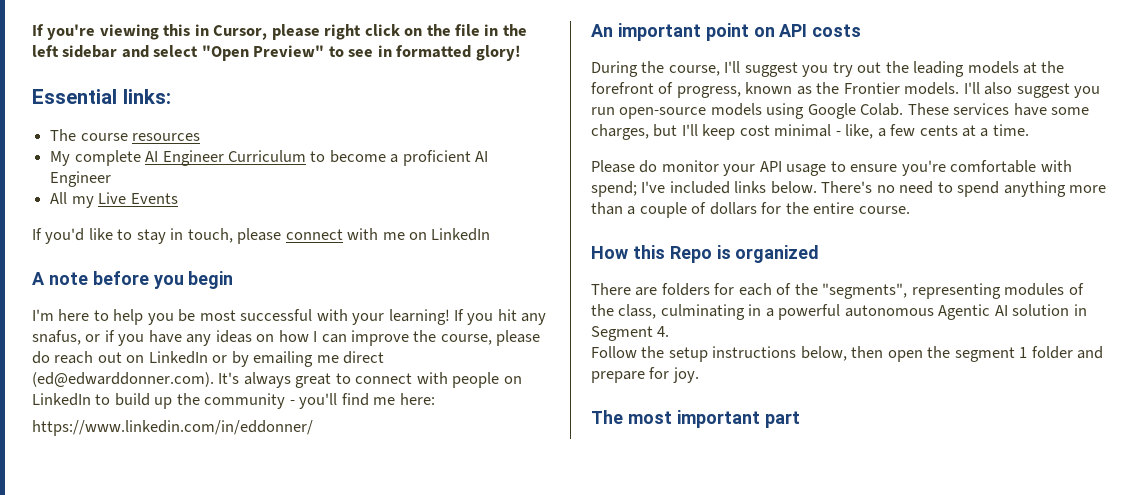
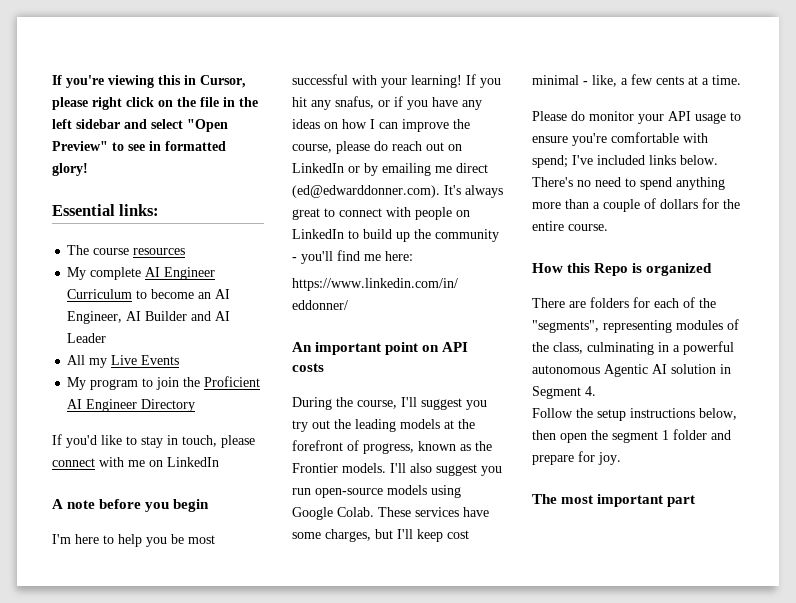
[390,150,489,166] [50,171,112,187] [50,192,178,208] a proficient AI Engineer // All my Live Events -> [198,289,231,299] [67,311,231,324] [67,333,107,343] [67,355,180,368] [67,376,261,390] [67,399,196,412] an AI Engineer, AI Builder and AI Leader // All my Live Events // My program to join the Proficient AI Engineer Directory

